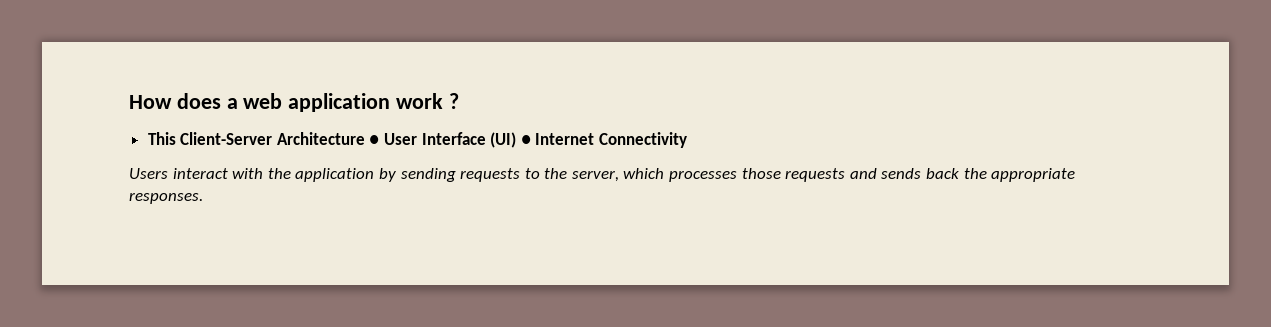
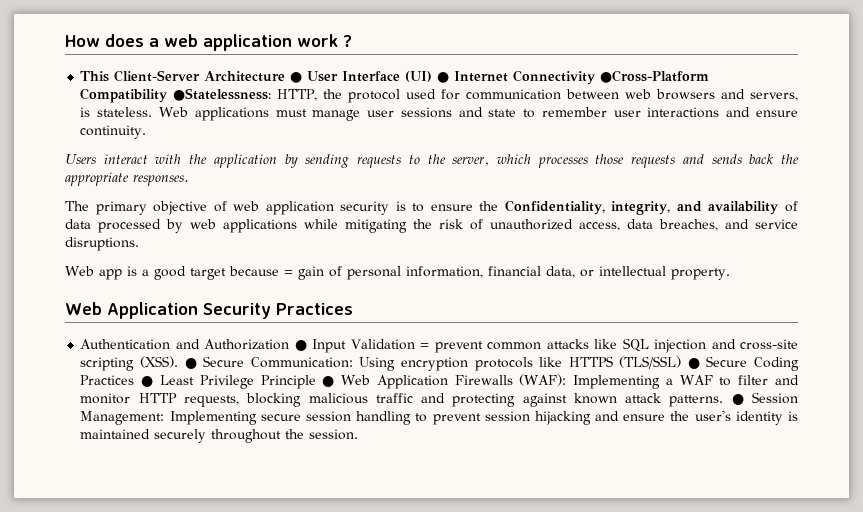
(688, 140) none -> [600,70,710,83] [80,88,798,103] [80,107,798,121] [80,125,147,139] ●Cross-Platform Compatibility ●Statelessness: HTTP, the protocol used for communication between web browsers and servers, is stateless. Web applications must manage user sessions and state to remember user interactions and ensure continuity.
(203, 198) none -> [65,200,799,215] [65,219,798,233] [65,237,139,251] [65,266,730,280] [65,302,353,319] [80,338,799,353] [80,356,800,371] [80,374,799,389] [80,392,798,407] [80,410,799,425] [80,429,359,443] // The primary objective of web application security is to ensure the Confidentiality, integrity, and availability of data processed by web applications while mitigating the risk of unauthorized access, data breaches, and service disruptions. // Web app is a good target because = gain of personal information, financial data, or intellectual property. // Web Application Security Practices // Authentication and Authorization ● Input Validation = prevent common attacks like SQL injection and cross-site scripting (XSS). ● Secure Communication: Using encryption protocols like HTTPS (TLS/SSL) ● Secure Coding Practices ● Least Privilege Principle ● Web Application Firewalls (WAF): Implementing a WAF to filter and monitor HTTP requests, blocking malicious traffic and protecting against known attack patterns. ● Session Management: Implementing secure session handling to prevent session hijacking and ensure the user's identity is maintained securely throughout the session.

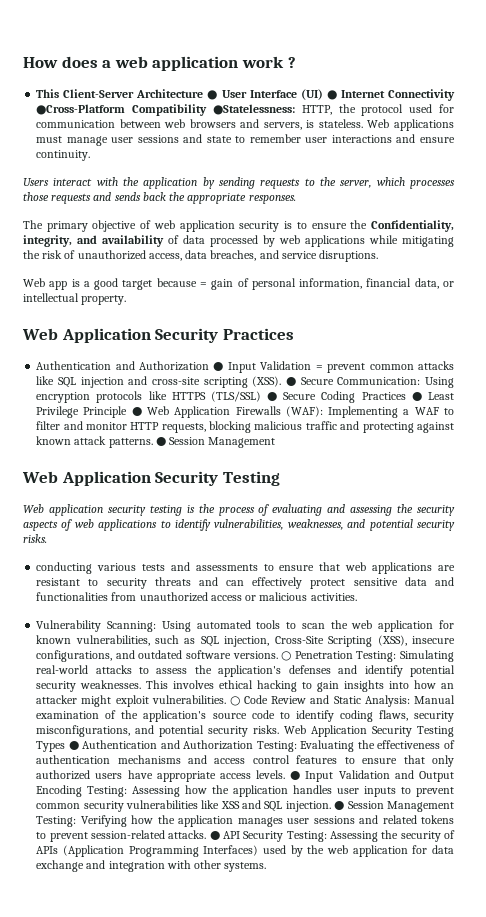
[80,410,799,425] [80,429,359,443] Management: Implementing secure session handling to prevent session hijacking and ensure the user's identity is maintained securely throughout the session. -> [208,437,276,448] [22,471,280,486] [23,504,455,516] [23,519,455,531] [23,534,47,543] [36,562,455,574] [36,577,454,589] [36,592,357,602] [36,620,454,632] [36,635,455,647] [36,650,455,662] [36,665,455,677] [36,680,455,692] [36,695,455,707] [36,710,454,722] [36,725,455,737] [36,740,456,752] [36,755,454,767] [36,770,455,782] [36,785,455,797] [36,800,454,812] [36,815,455,827] [36,830,456,842] [36,845,455,857] [36,860,267,872] Management // Web Application Security Testing // Web application security testing is the process of evaluating and assessing the security aspects of web applications to identify vulnerabilities, weaknesses, and potential security risks. // conducting various tests and assessments to ensure that web applications are resistant to security threats and can effectively protect sensitive data and functionalities from unauthorized access or malicious activities. // Vulnerability Scanning: Using automated tools to scan the web application for known vulnerabilities, such as SQL injection, Cross-Site Scripting (XSS), insecure configurations, and outdated software versions. ○ Penetration Testing: Simulating real-world attacks to assess the application's defenses and identify potential security weaknesses. This involves ethical hacking to gain insights into how an attacker might exploit vulnerabilities. ○ Code Review and Static Analysis: Manual examination of the application's source code to identify coding flaws, security misconfigurations, and potential security risks. Web Application Security Testing Types ● Authentication and Authorization Testing: Evaluating the effectiveness of authentication mechanisms and access control features to ensure that only authorized users have appropriate access levels. ● Input Validation and Output Encoding Testing: Assessing how the application handles user inputs to prevent common security vulnerabilities like XSS and SQL injection. ● Session Management Testing: Verifying how the application manages user sessions and related tokens to prevent session-related attacks. ● API Security Testing: Assessing the security of APIs (Application Programming Interfaces) used by the web application for data exchange and integration with other systems.

